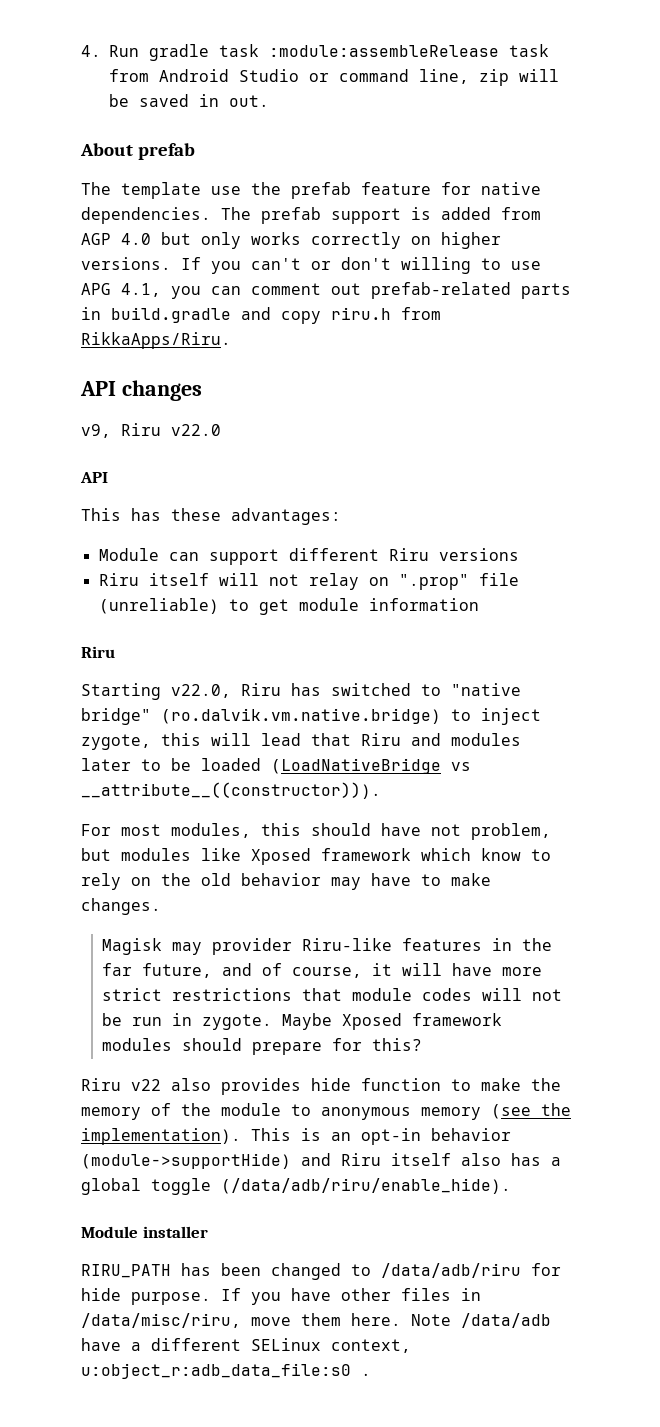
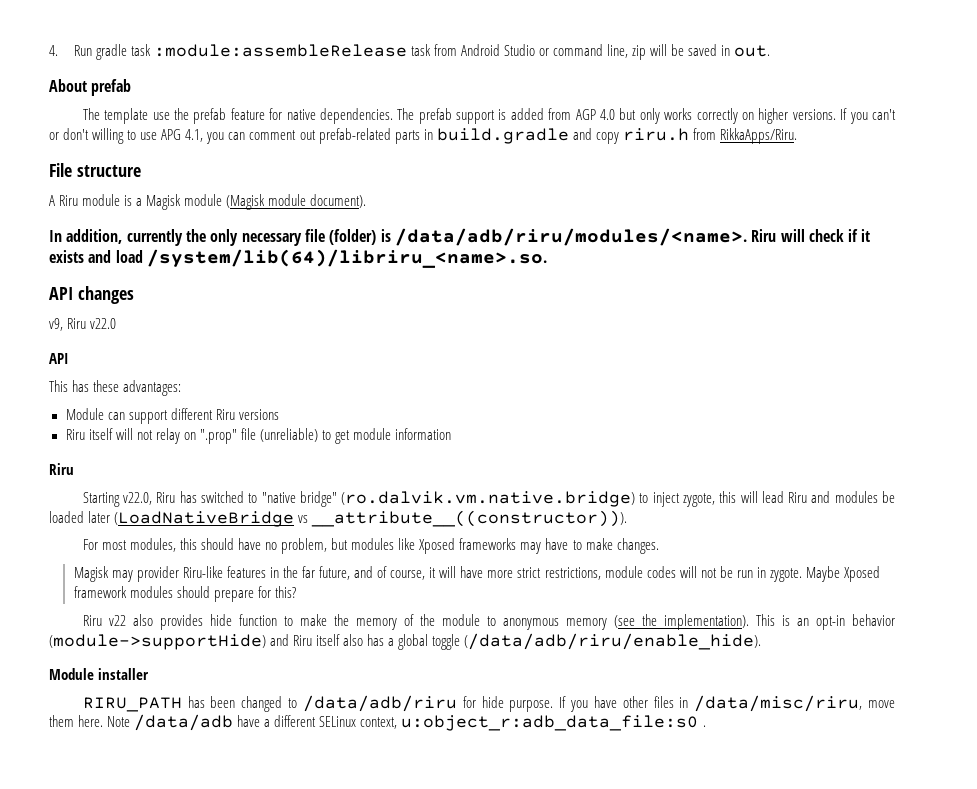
(231, 340) none -> [49,163,141,177] [49,194,367,210] [49,228,871,246] [49,249,547,268] // File structure // A Riru module is a Magisk module (Magisk module document). // In addition, currently the only necessary file (folder) is /data/adb/riru/modules/<name>. Riru will check if it exists and load /system/lib(64)/libriru_<name>.so.
[311,733,351,746] that -> (784, 497) none
[81,758,161,771] later to -> (878, 497) none
(261, 764) none -> [88,511,111,523] later
[431,824,461,836] not -> [265,542,278,550] no
[321,848,551,861] [81,873,321,890] framework which know to rely on the old behavior -> [459,538,517,550] frameworks
[171,988,342,1001] restrictions that -> [544,567,601,580] restrictions,

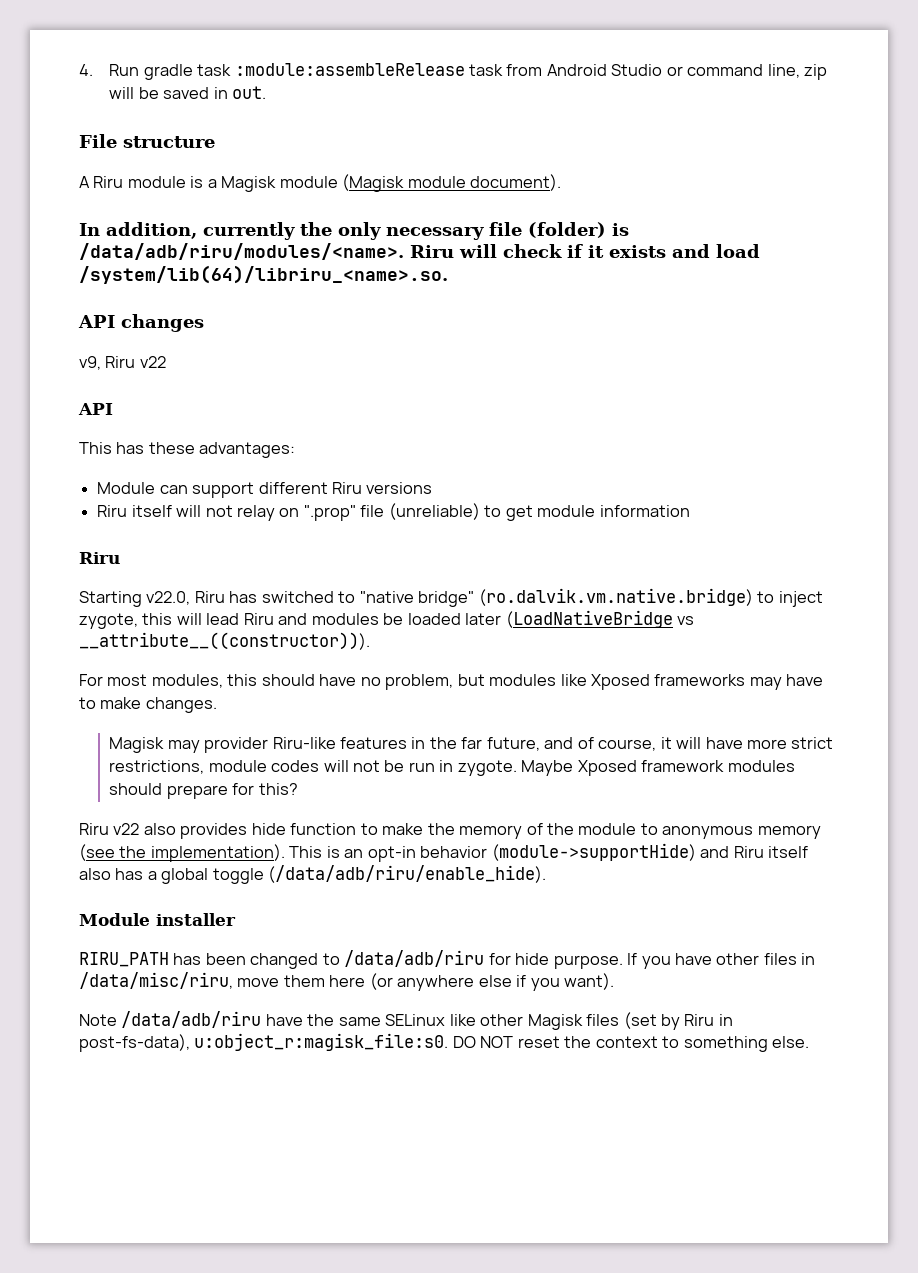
[49,79,132,96] [82,108,897,124] [49,128,797,144] // About prefab // The template use the prefab feature for native dependencies. The prefab support is added from AGP 4.0 but only works correctly on higher versions. If you can't or don't willing to use APG 4.1, you can comment out prefab-related parts in build.gradle and copy riru.h from RikkaApps/Riru. -> (267, 92) none
[90,318,117,329] v22.0 -> [139,356,166,368] v22
[78,714,706,731] here. Note /data/adb have a different SELinux context, u:object_r:adb_data_file:s0 . -> [329,973,615,991] [79,1011,733,1030] [79,1033,810,1052] here (or anywhere else if you want). // Note /data/adb/riru have the same SELinux like other Magisk files (set by Riru in post-fs-data), u:object_r:magisk_file:s0. DO NOT reset the context to something else.

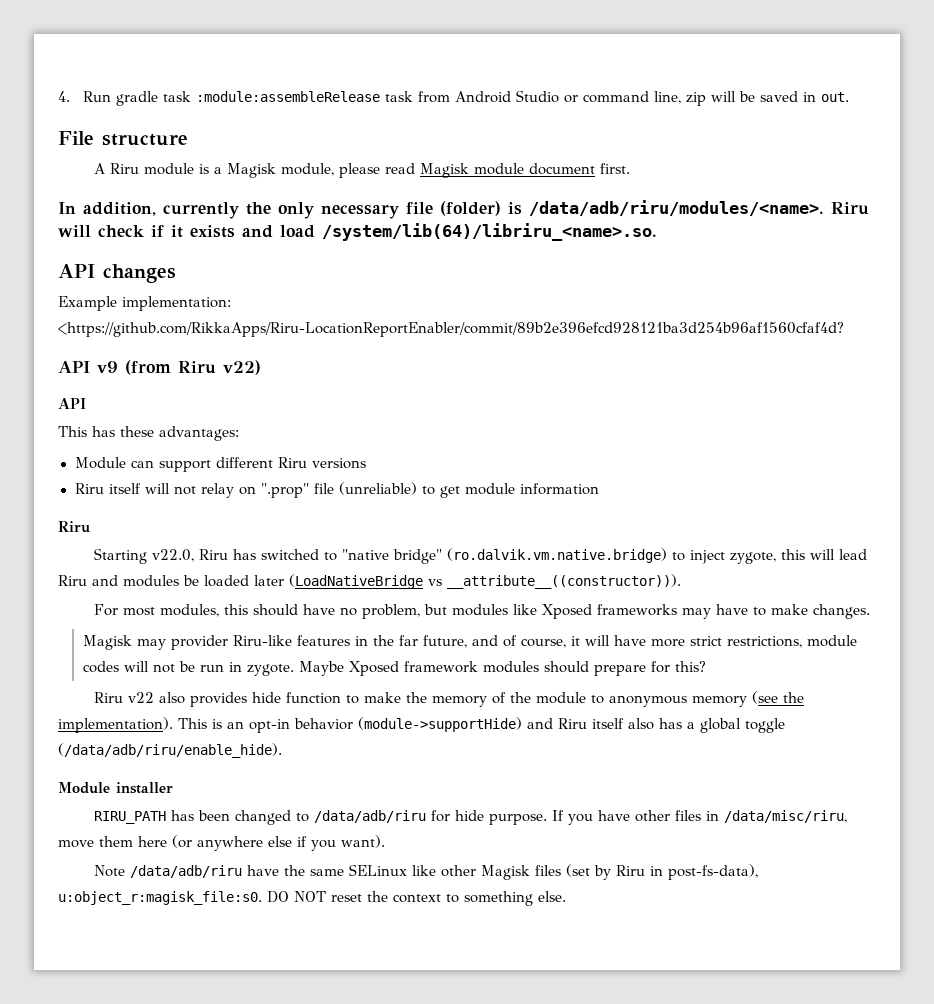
[279,174,562,192] module (Magisk module document). -> [281,163,631,178] module, please read Magisk module document first.
[79,356,166,370] v9, Riru v22 -> [58,296,231,311] [58,322,844,337] [58,360,261,375] Example implementation: <https://github.com/RikkaApps/Riru-LocationReportEnabler/commit/89b2e396efcd928121ba3d254b96af1560cfaf4d? // API v9 (from Riru v22)

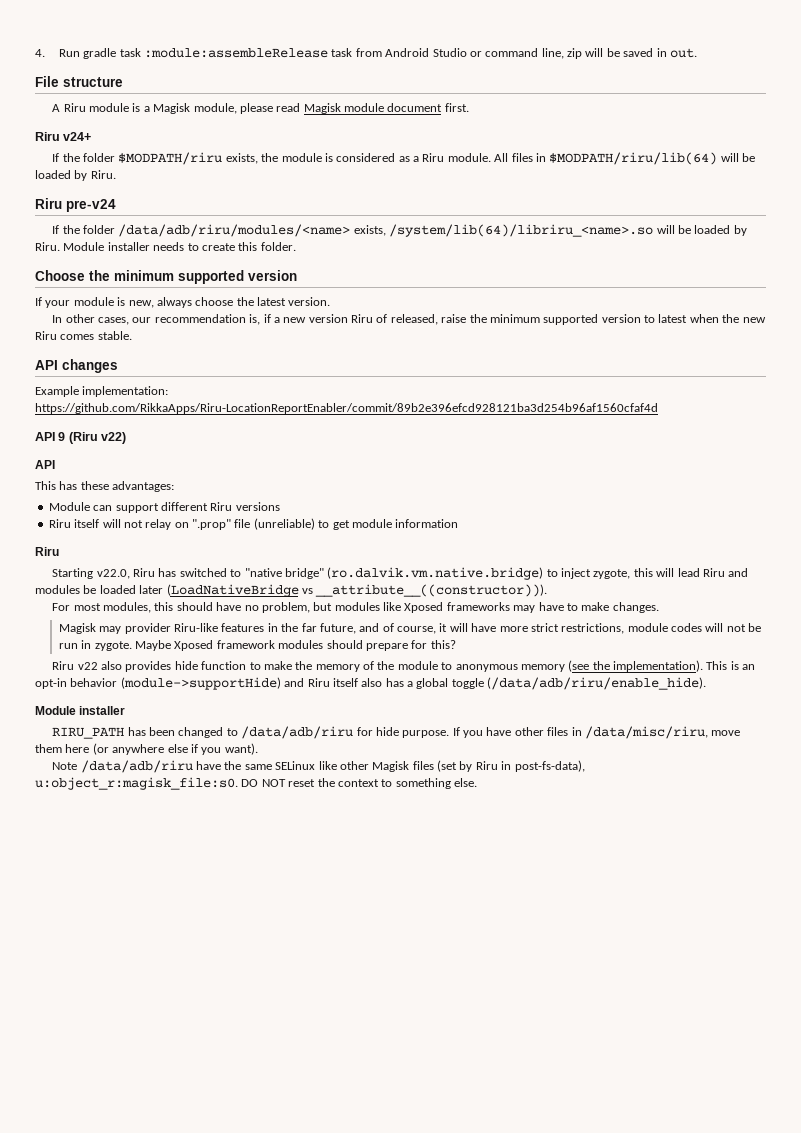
[58,200,869,219] [58,223,657,241] In addition, currently the only necessary file (folder) is /data/adb/riru/modules/<name>. Riru will check if it exists and load /system/lib(64)/libriru_<name>.so. -> [35,132,92,141] [52,152,756,165] [35,170,116,181] [35,198,116,212] [52,224,747,237] [35,242,296,251] [35,270,297,284] [35,297,331,308] [52,314,766,325] [35,331,132,340] Riru v24+ // If the folder $MODPATH/riru exists, the module is considered as a Riru module. All files in $MODPATH/riru/lib(64) will be loaded by Riru. // Riru pre-v24 // If the folder /data/adb/riru/modules/<name> exists, /system/lib(64)/libriru_<name>.so will be loaded by Riru. Module installer needs to create this folder. // Choose the minimum supported version // If your module is new, always choose the latest version. // In other cases, our recommendation is, if a new version Riru of released, raise the minimum supported version to latest when the new Riru comes stable.
[58,322,844,337] [58,360,216,375] <https://github.com/RikkaApps/Riru-LocationReportEnabler/commit/89b2e396efcd928121ba3d254b96af1560cfaf4d? // API v9 (from Riru -> [35,403,658,414] [35,432,98,444] https://github.com/RikkaApps/Riru-LocationReportEnabler/commit/89b2e396efcd928121ba3d254b96af1560cfaf4d // API 9 (Riru

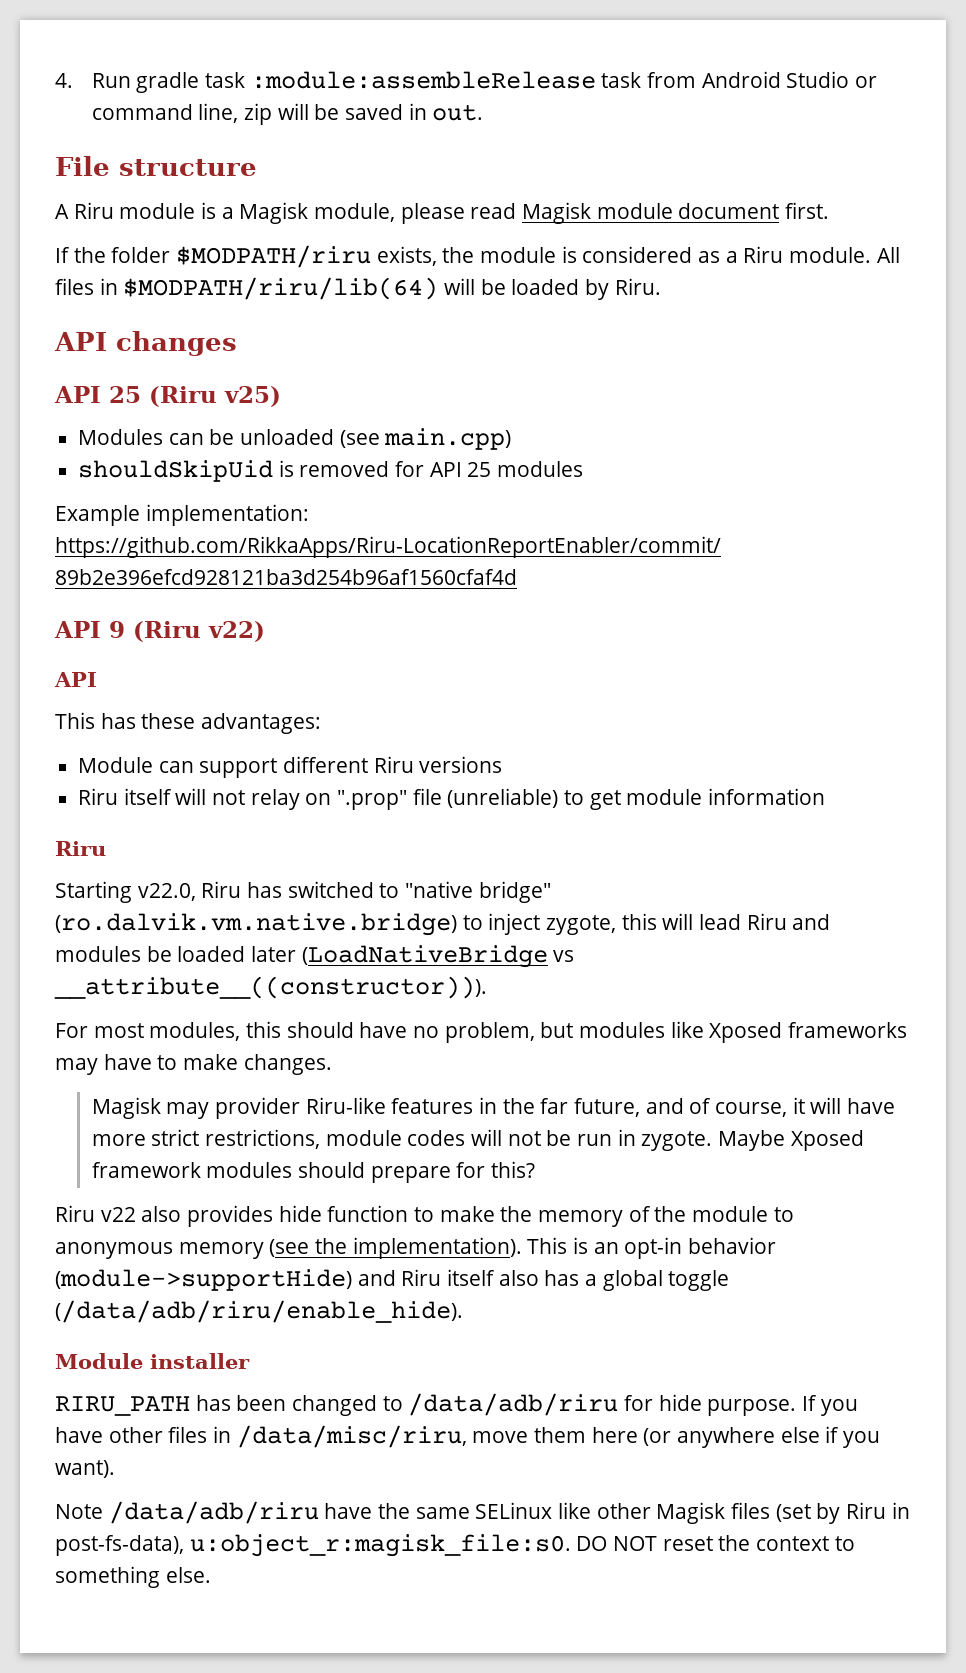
[35,132,92,141] // Riru v24+ -> (830, 210) none
[35,198,116,212] [52,224,747,237] [35,242,296,251] [35,270,297,284] [35,297,331,308] [52,314,766,325] [35,331,132,340] [35,359,118,373] Riru pre-v24 // If the folder /data/adb/riru/modules/<name> exists, /system/lib(64)/libriru_<name>.so will be loaded by Riru. Module installer needs to create this folder. // Choose the minimum supported version // If your module is new, always choose the latest version. // In other cases, our recommendation is, if a new version Riru of released, raise the minimum supported version to latest when the new Riru comes stable. // API changes -> [54,331,237,356] [54,386,281,407] [78,428,512,450] [78,460,584,482] API changes // API 25 (Riru v25) // Modules can be unloaded (see main.cpp) // shouldSkipUid is removed for API 25 modules

